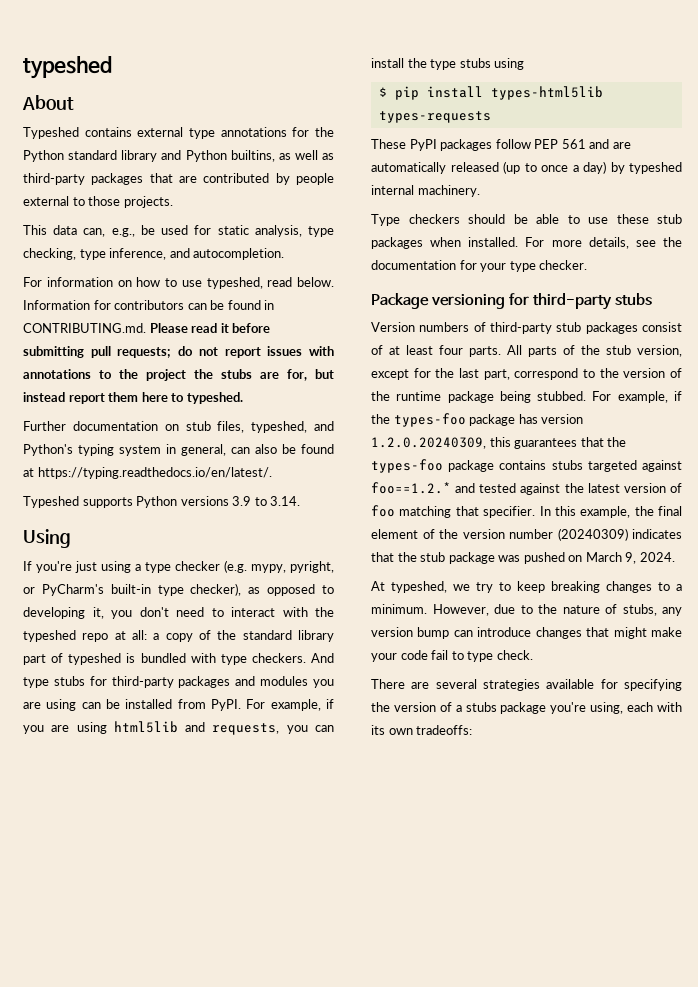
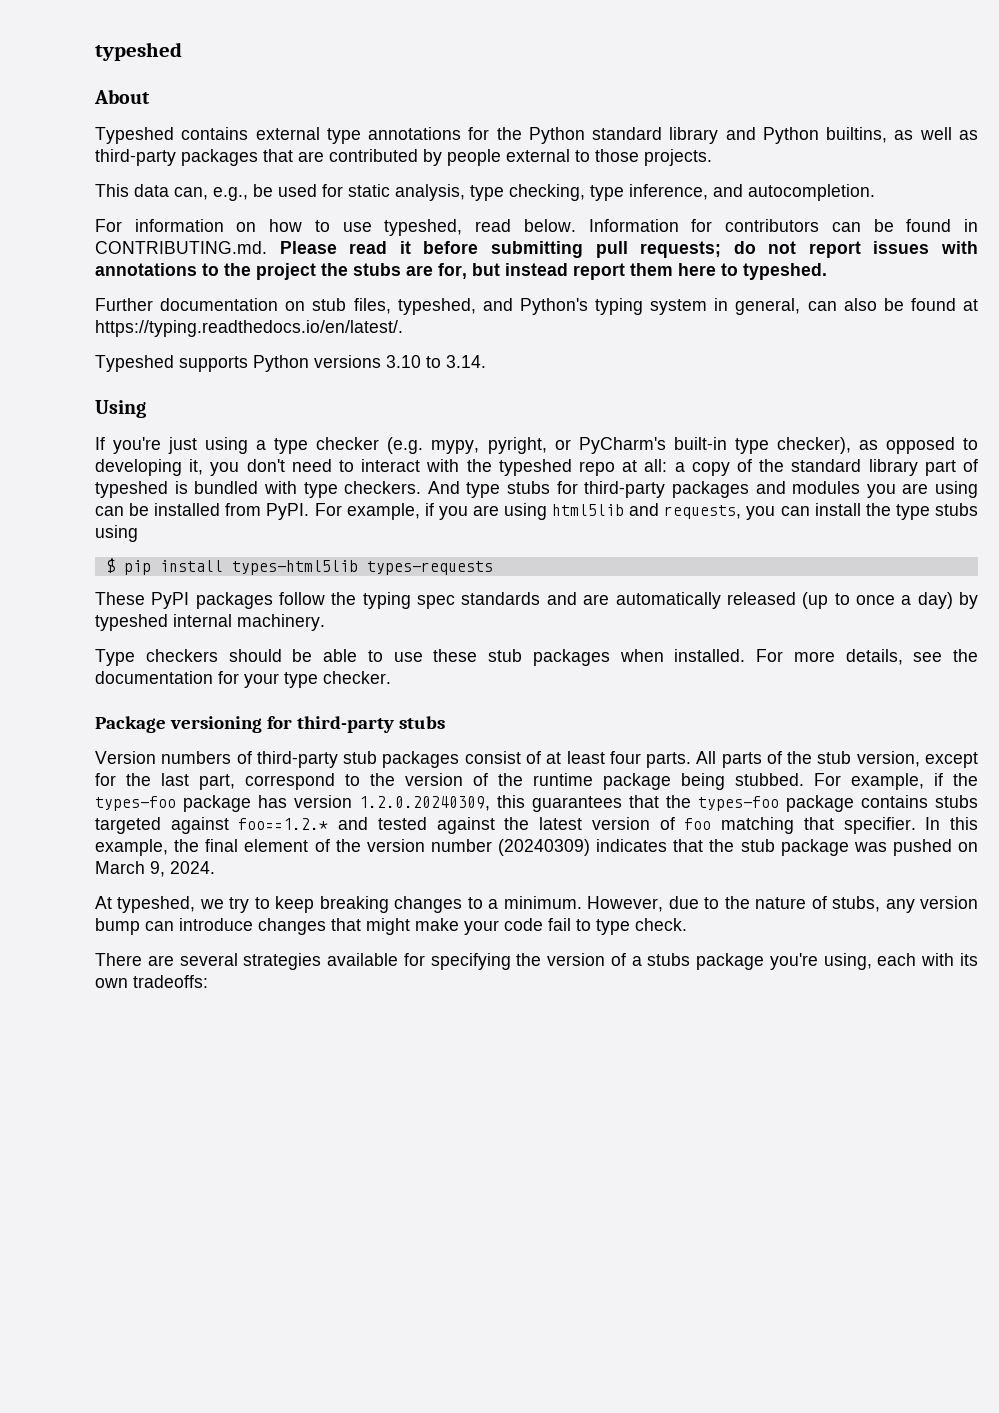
[232,496,252,506] 3.9 -> [386,355,421,368] 3.10
[534,139,586,149] PEP 561 -> [331,592,541,609] the typing spec standards

